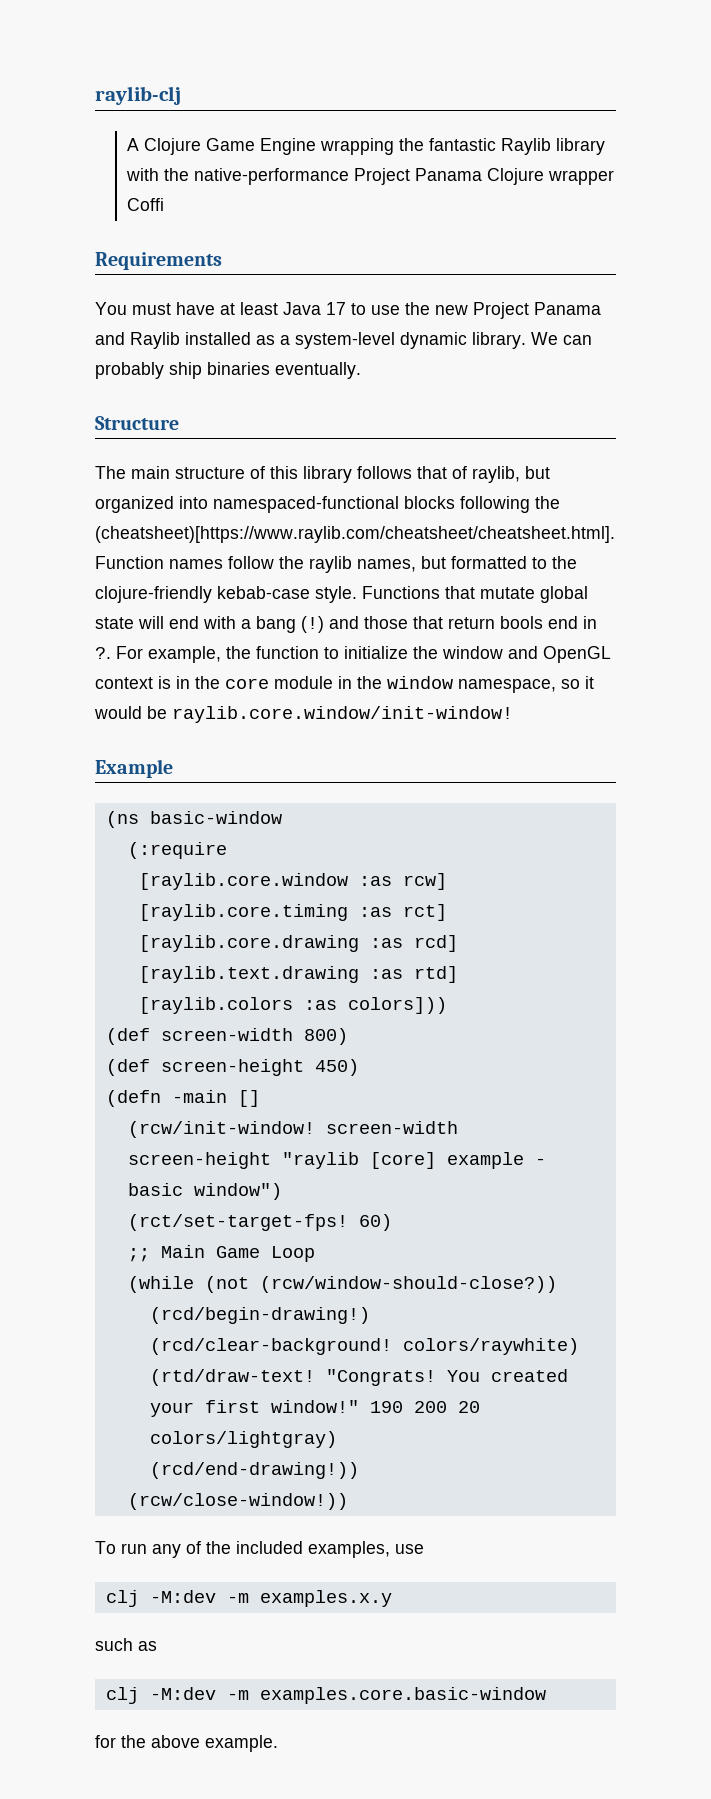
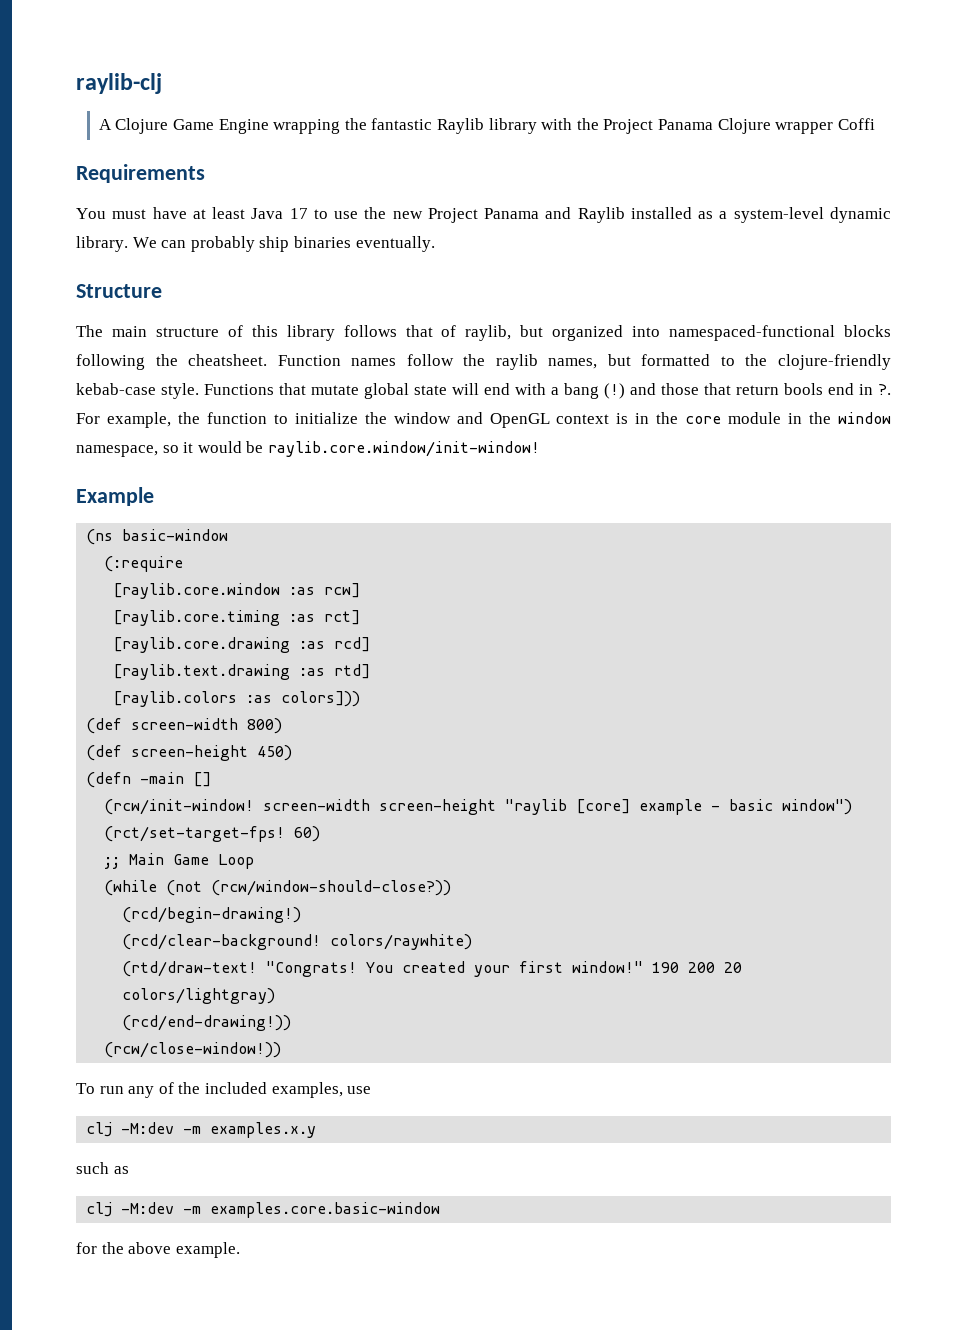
[193,168,349,185] native-performance -> (599, 124) none
[95,526,615,543] (cheatsheet)[https://www.raylib.com/cheatsheet/cheatsheet.html]. -> [188,354,268,366] cheatsheet.

